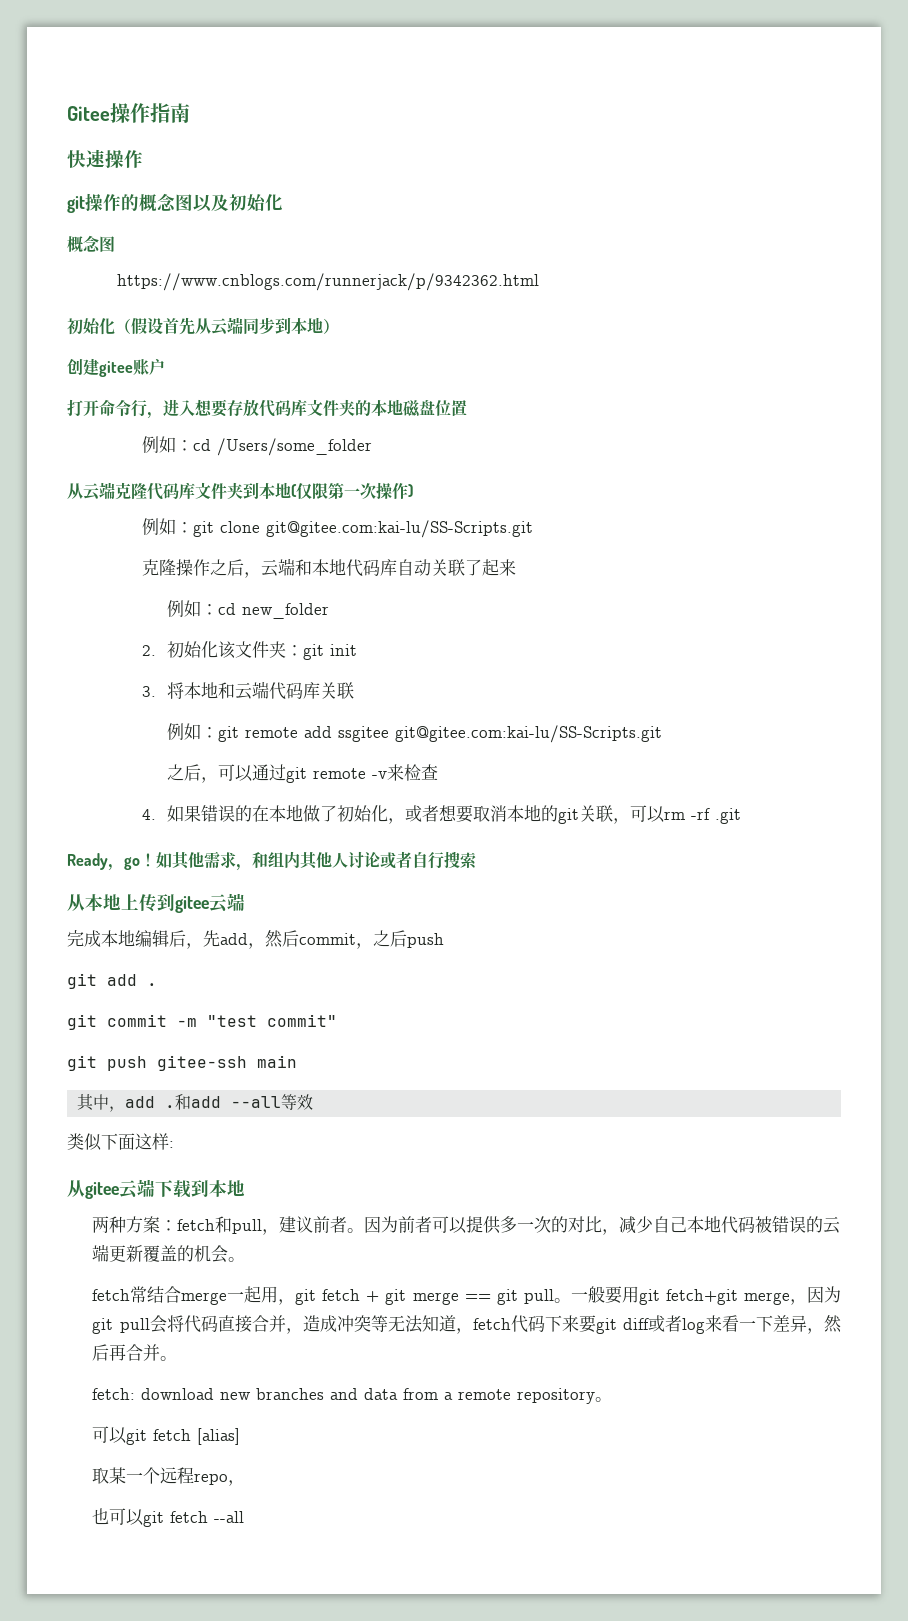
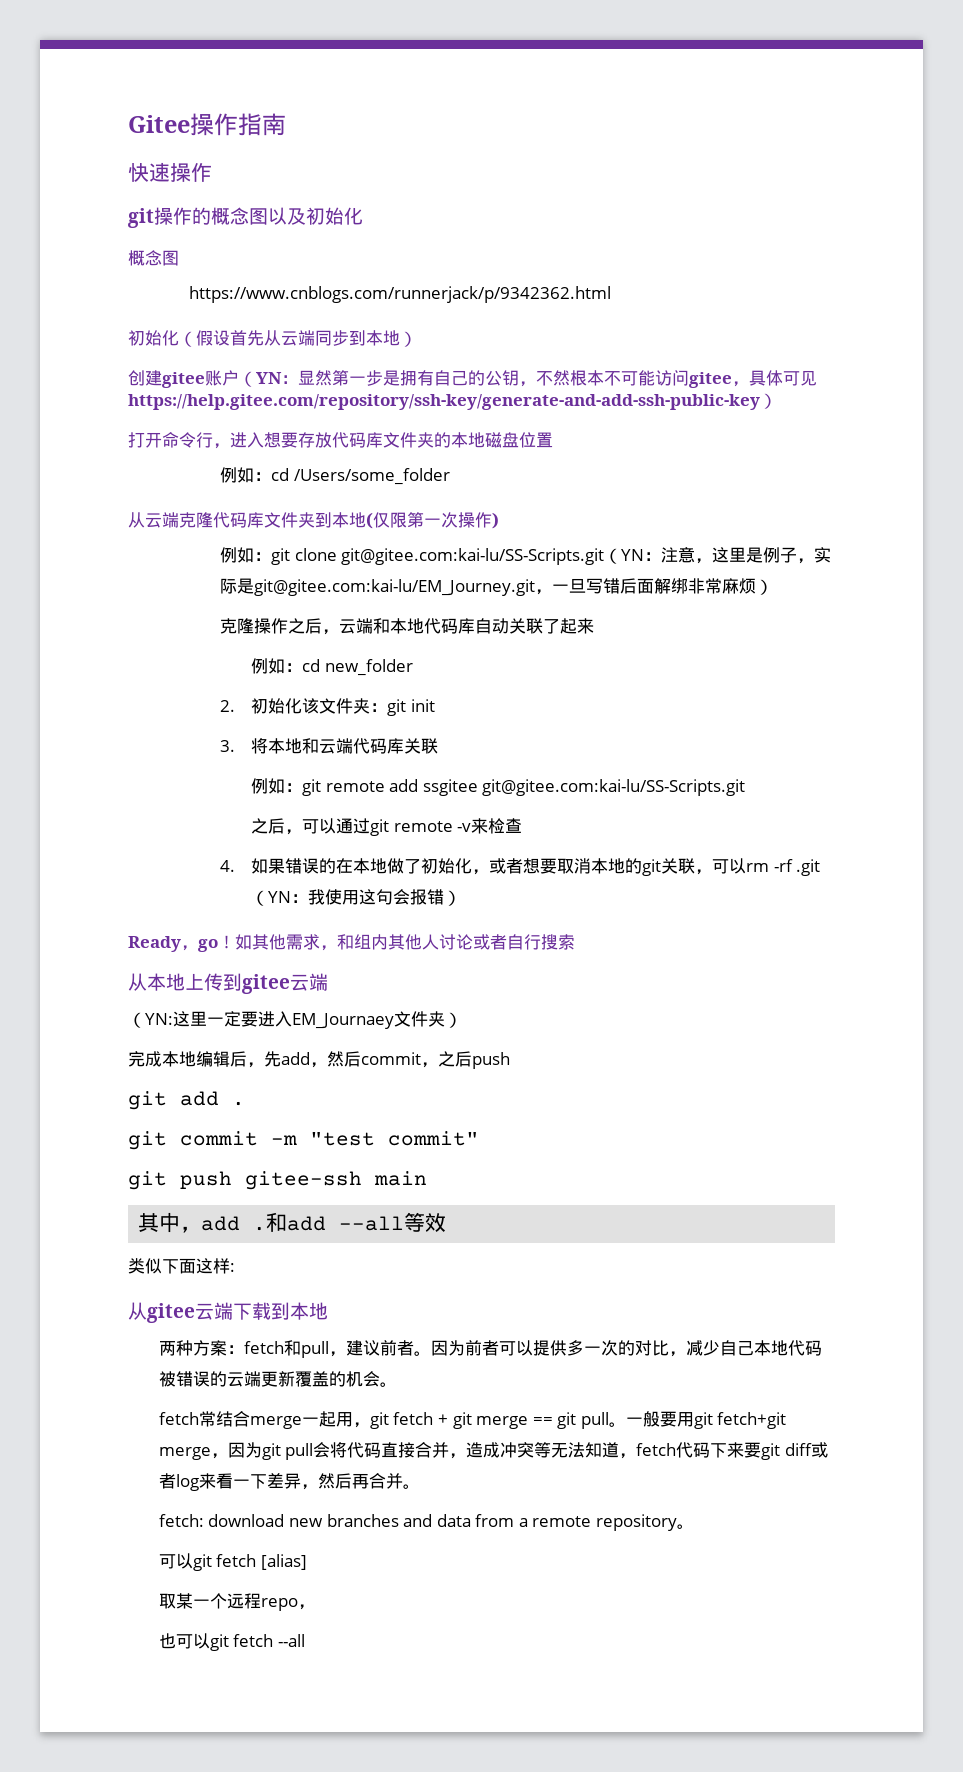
(165, 366) none -> [239,370,817,388] [128,393,777,410] （YN：显然第一步是拥有自己的公钥，不然根本不可能访问gitee，具体可见https://help.gitee.com/repository/ssh-key/generate-and-add-ssh-public-key）
(534, 529) none -> [604,547,832,564] [220,578,774,596] （YN：注意，这里是例子，实际是git@gitee.com:kai-lu/EM_Journey.git，一旦写错后面解绑非常麻烦）
(742, 816) none -> [250,889,461,906] （YN：我使用这句会报错）
(245, 902) none -> [128,1011,462,1029] // （YN:这里一定要进入EM_Journaey文件夹）

